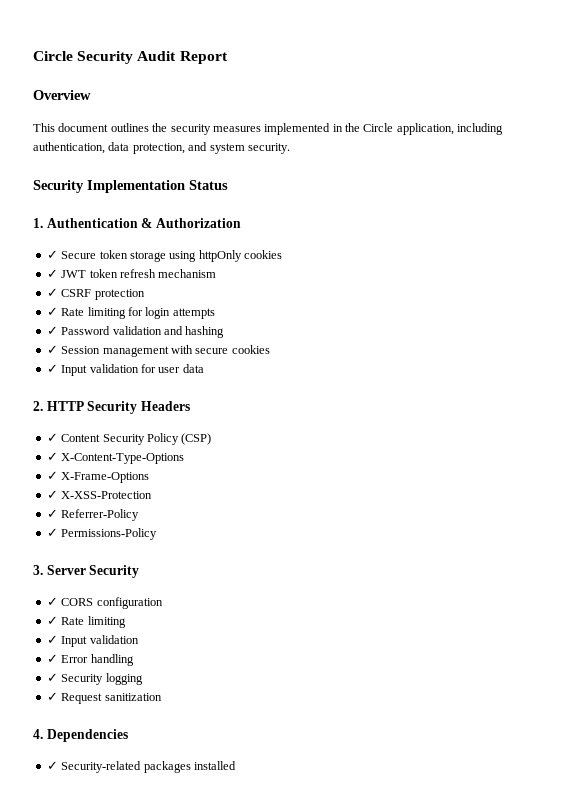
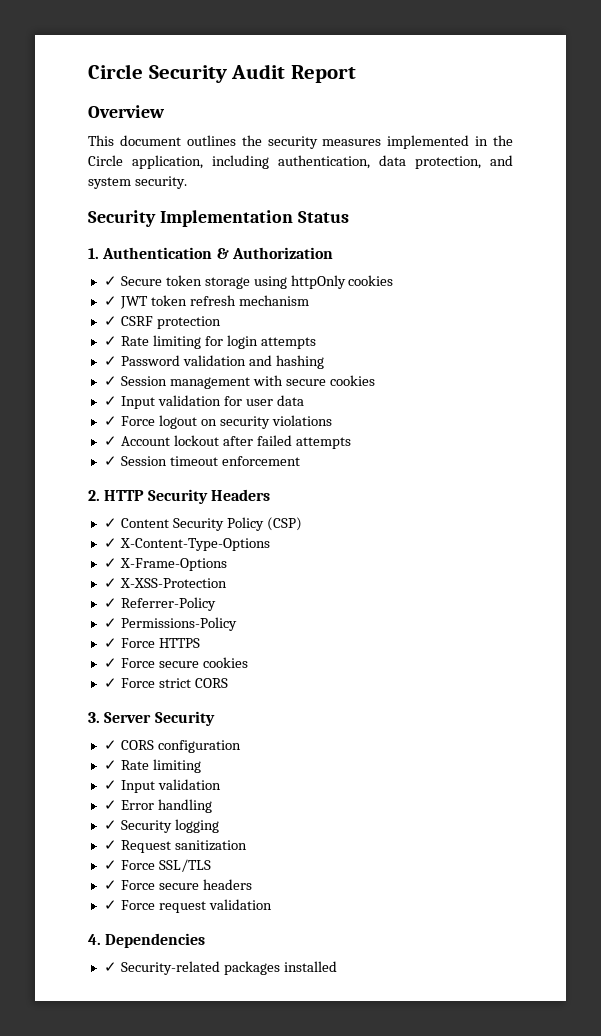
(204, 368) none -> [103,415,332,429] [103,435,351,449] [103,456,300,466] // ✓ Force logout on security violations // ✓ Account lockout after failed attempts // ✓ Session timeout enforcement
(158, 534) none -> [103,638,200,648] [103,657,248,668] [103,678,228,688] // ✓ Force HTTPS // ✓ Force secure cookies // ✓ Force strict CORS
(162, 697) none -> [103,859,211,872] [103,879,252,890] [103,899,272,913] // ✓ Force SSL/TLS // ✓ Force secure headers // ✓ Force request validation

